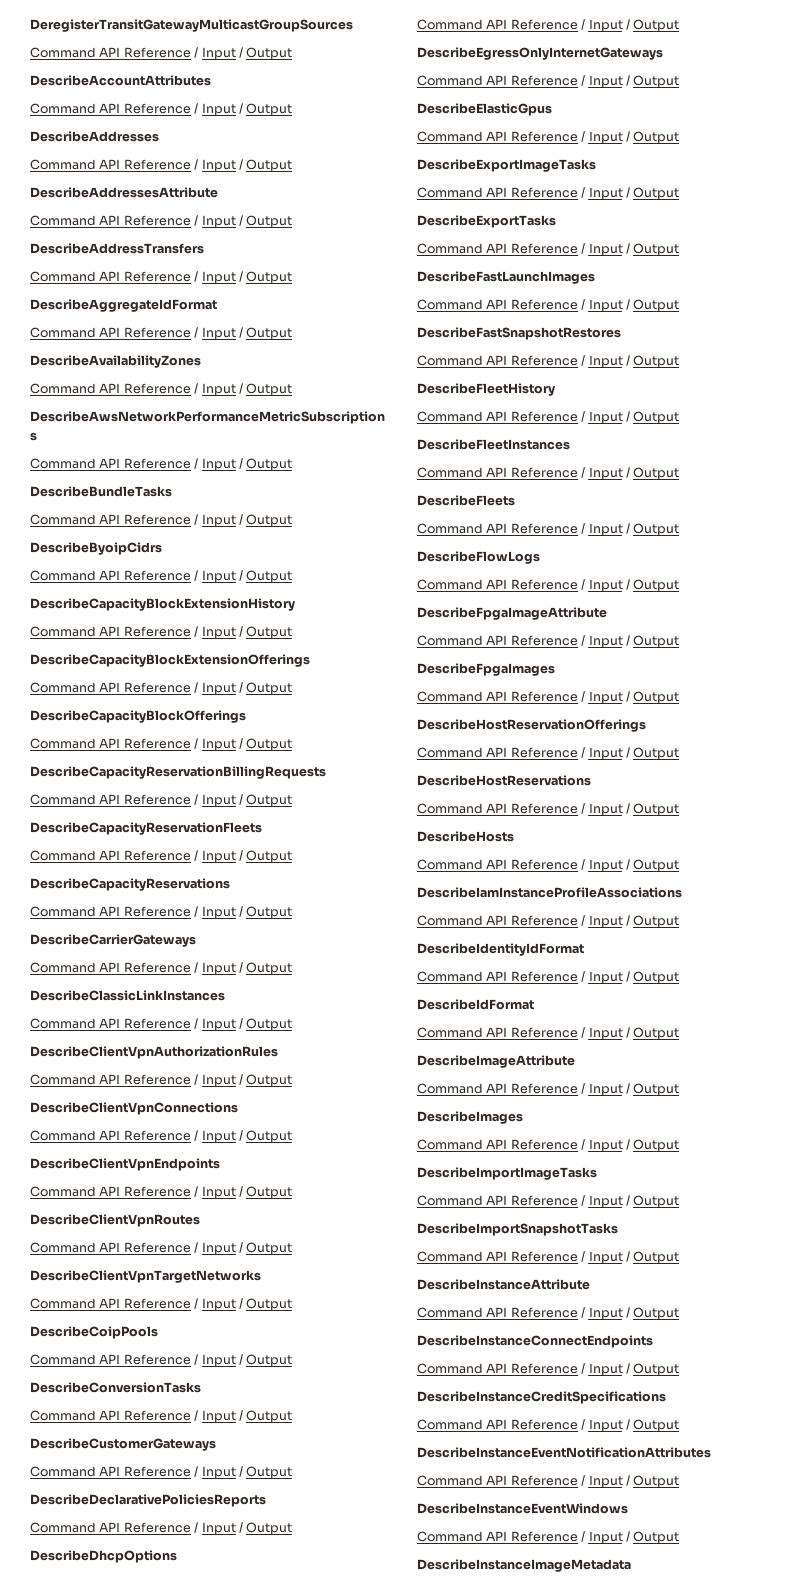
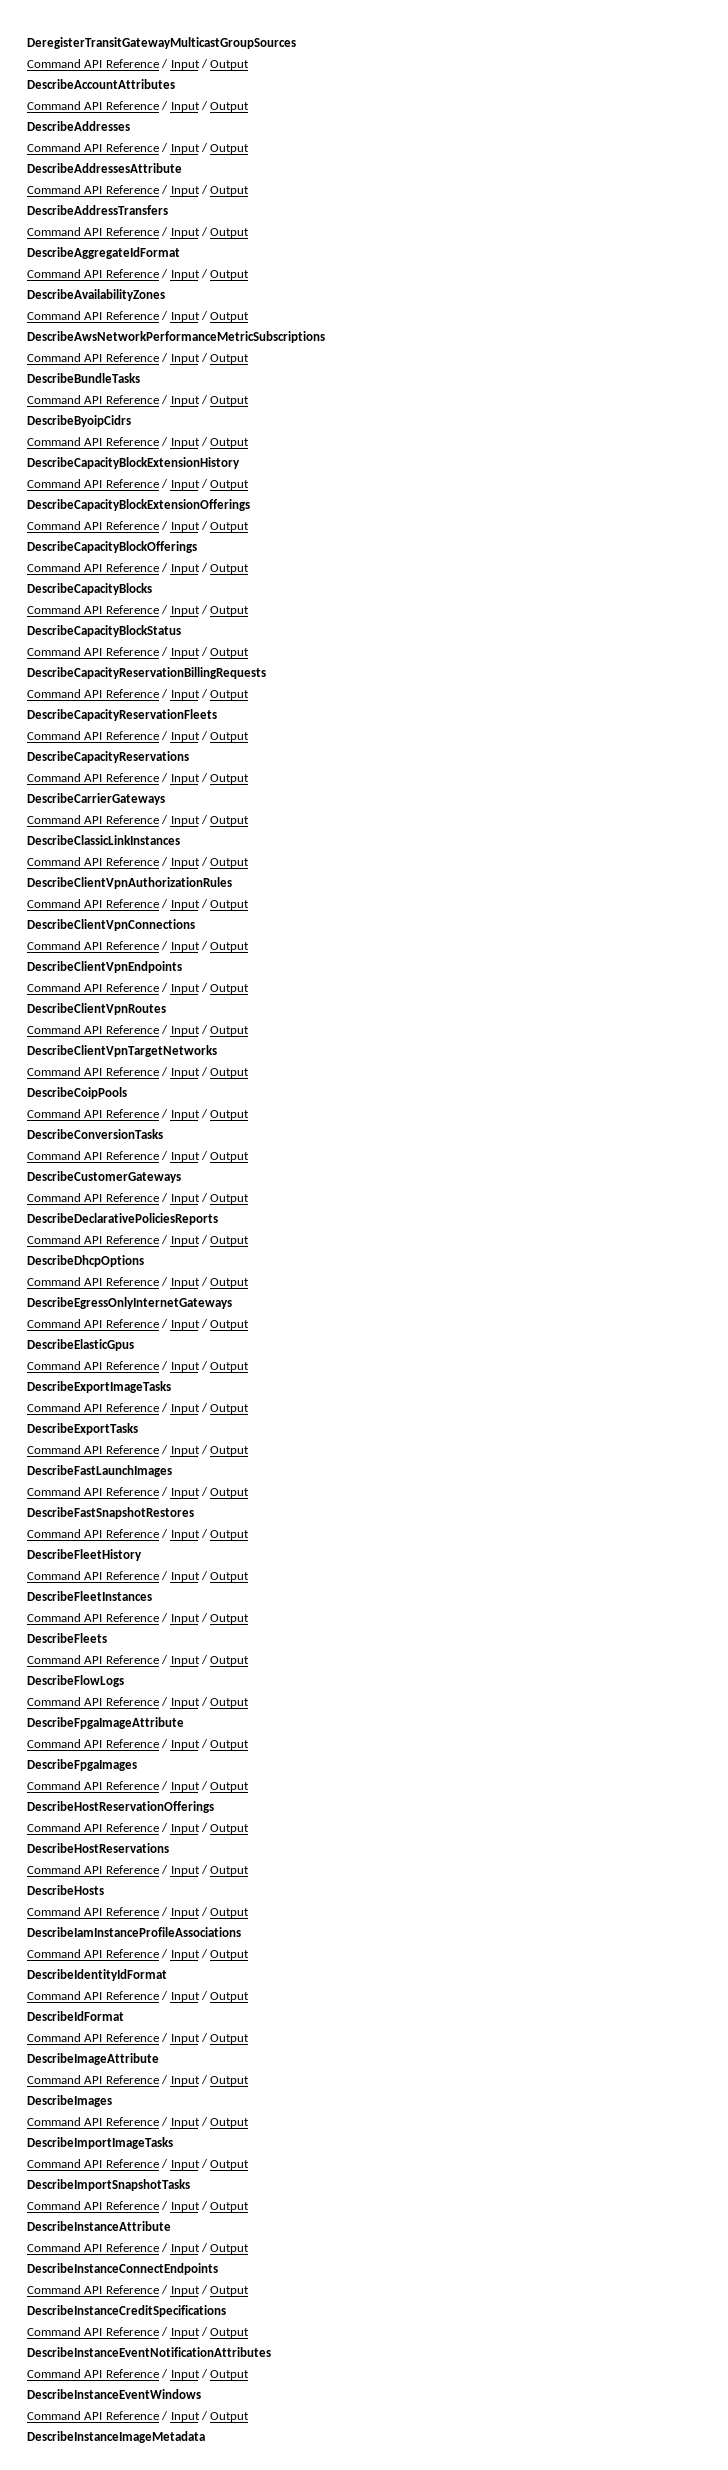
(293, 744) none -> [27,583,152,595] [27,605,250,616] [27,625,181,637] [27,647,250,658] // DescribeCapacityBlocks // Command API Reference / Input / Output // DescribeCapacityBlockStatus // Command API Reference / Input / Output

